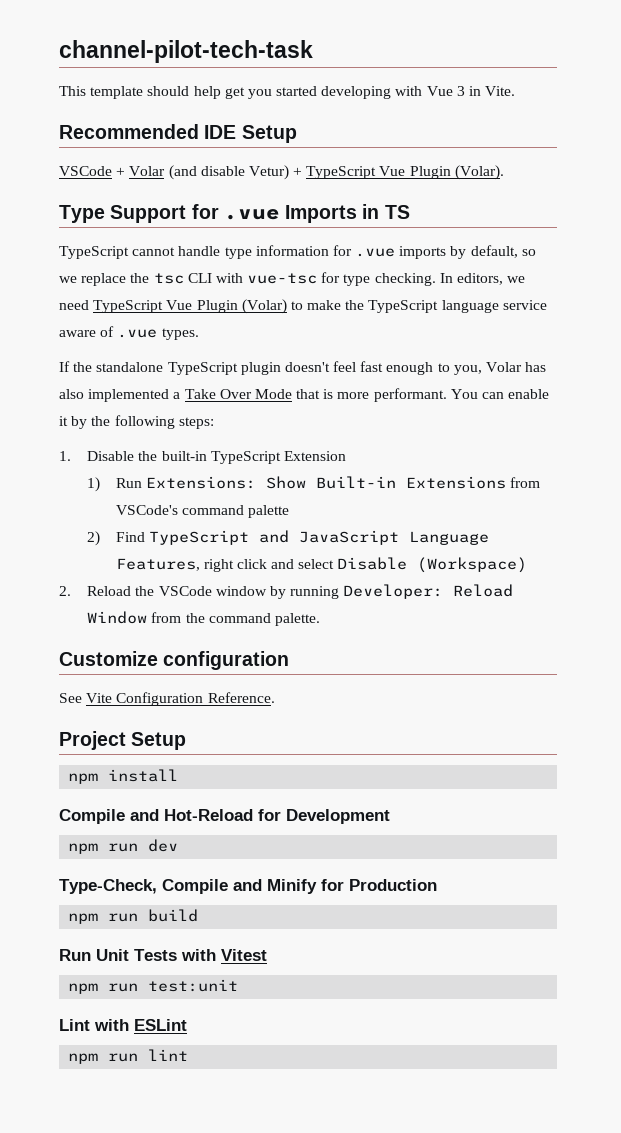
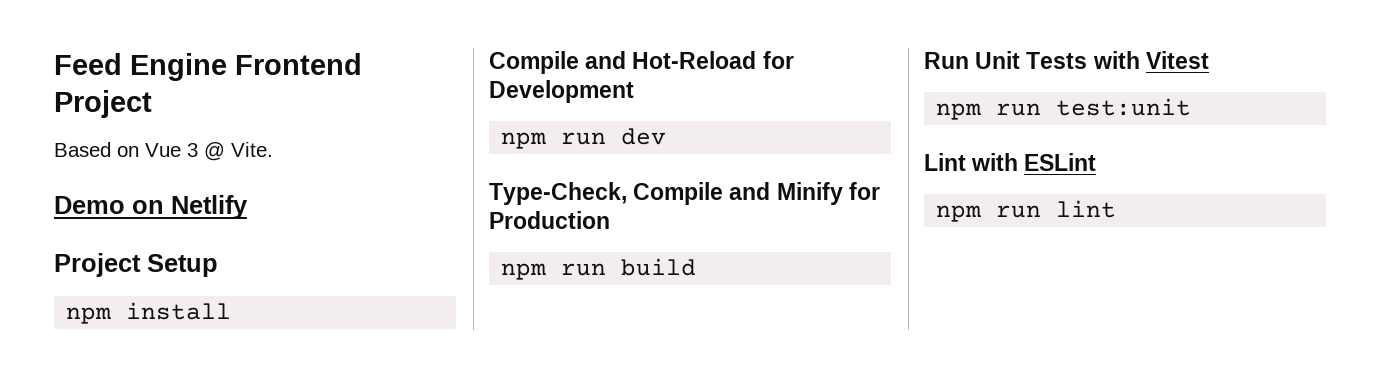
[59,40,313,63] [59,86,423,99] channel-pilot-tech-task // This template should help get you started developing with -> [54,53,362,81] [54,90,152,118] [54,142,139,157] Feed Engine Frontend Project // Based on
[469,86,482,96] in -> [204,142,225,161] @
[59,124,297,143] [59,165,504,180] [59,204,410,223] [59,245,536,259] [59,272,526,286] [59,299,547,314] [59,326,199,340] [59,361,547,375] [59,388,550,402] [59,415,214,429] [59,451,347,464] [87,476,540,492] [115,505,289,518] [87,530,489,546] [115,557,528,573] [59,584,514,599] [87,611,321,626] [59,651,290,670] [59,692,275,706] Recommended IDE Setup // VSCode + Volar (and disable Vetur) + TypeScript Vue Plugin (Volar). // Type Support for .vue Imports in TS // TypeScript cannot handle type information for .vue imports by default, so we replace the tsc CLI with vue-tsc for type checking. In editors, we need TypeScript Vue Plugin (Volar) to make the TypeScript language service aware of .vue types. // If the standalone TypeScript plugin doesn't feel fast enough to you, Volar has also implemented a Take Over Mode that is more performant. You can enable it by the following steps: // 1. Disable the built-in TypeScript Extension // 1) Run Extensions: Show Built-in Extensions from VSCode's command palette // 2) Find TypeScript and JavaScript Language Features, right click and select Disable (Workspace) // 2. Reload the VSCode window by running Developer: Reload Window from the command palette. // Customize configuration // See Vite Configuration Reference. -> [54,195,248,219] Demo on Netlify

